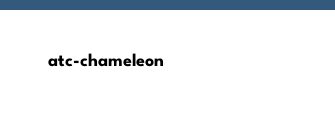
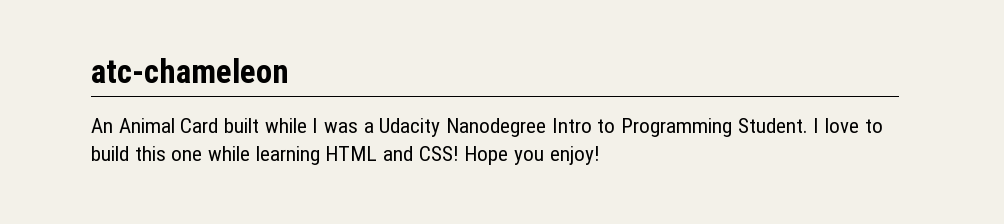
(164, 60) none -> [91,118,883,137] [91,146,600,165] // An Animal Card built while I was a Udacity Nanodegree Intro to Programming Student. I love to build this one while learning HTML and CSS! Hope you enjoy!

